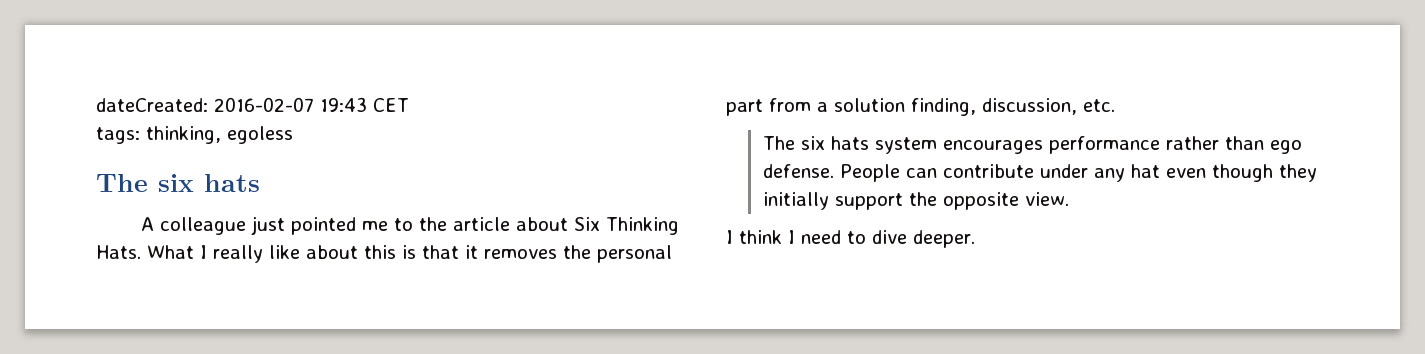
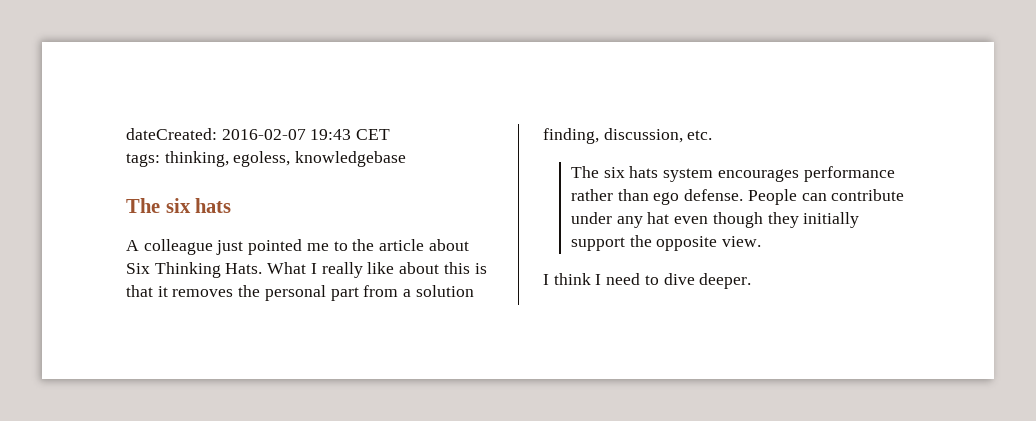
[227,126,293,144] egoless -> [233,151,407,167] egoless, knowledgebase

